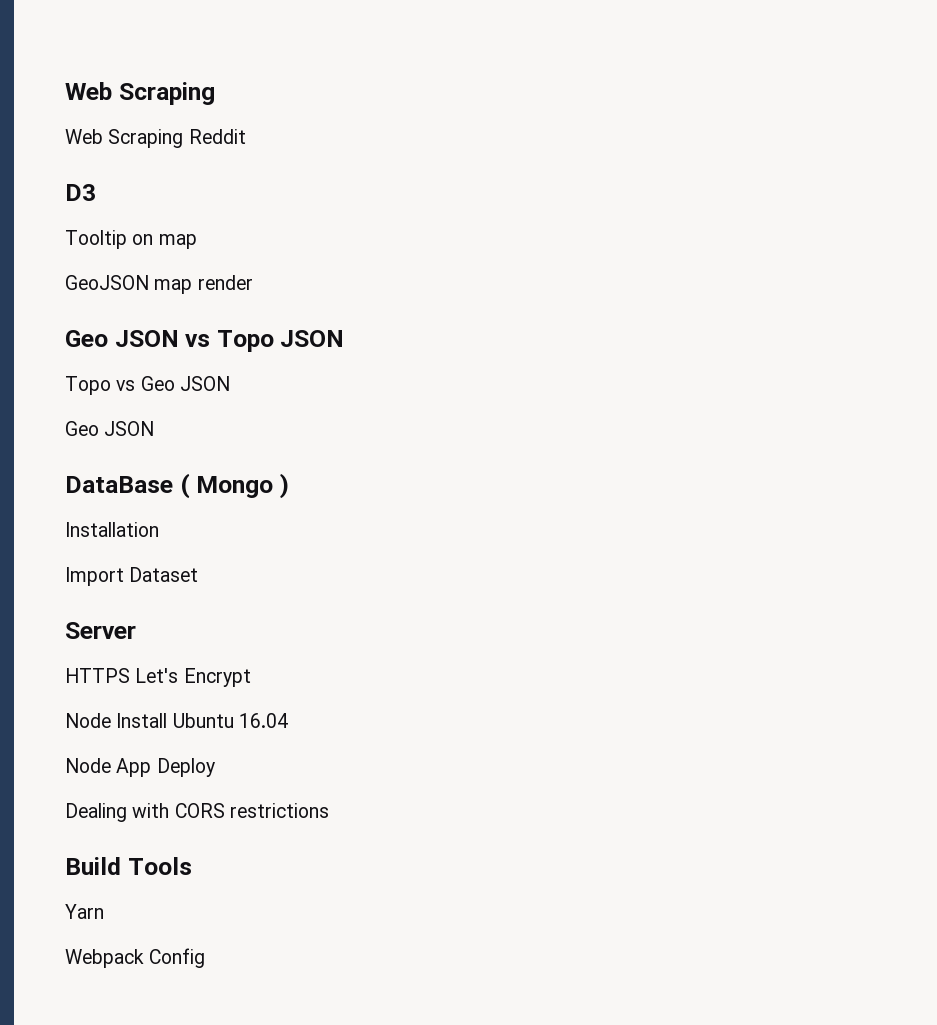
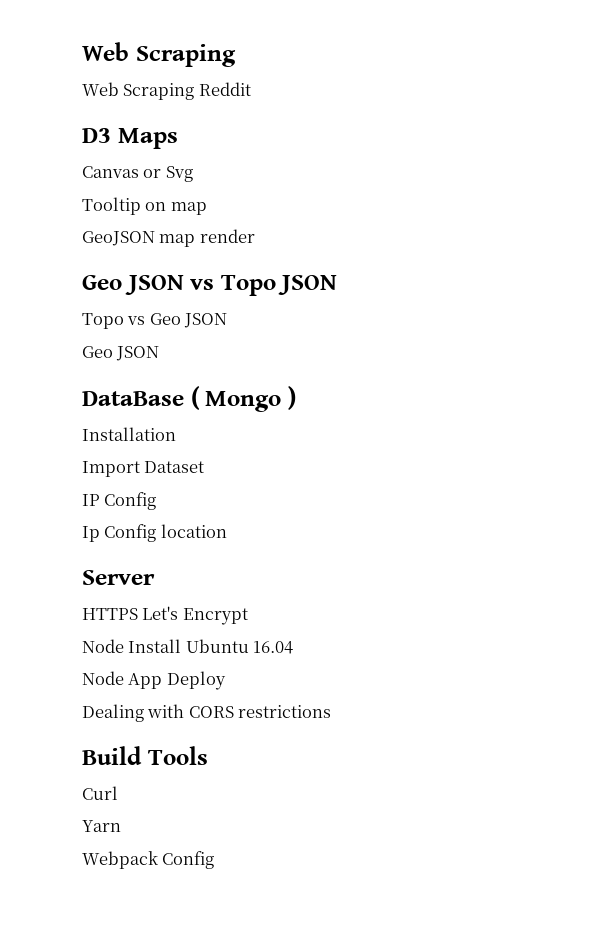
(96, 192) none -> [117,128,178,149] [82,166,193,182] Maps // Canvas or Svg
(199, 574) none -> [82,492,157,510] [82,524,227,542] // IP Config // Ip Config location
(192, 866) none -> [82,786,118,800] // Curl

